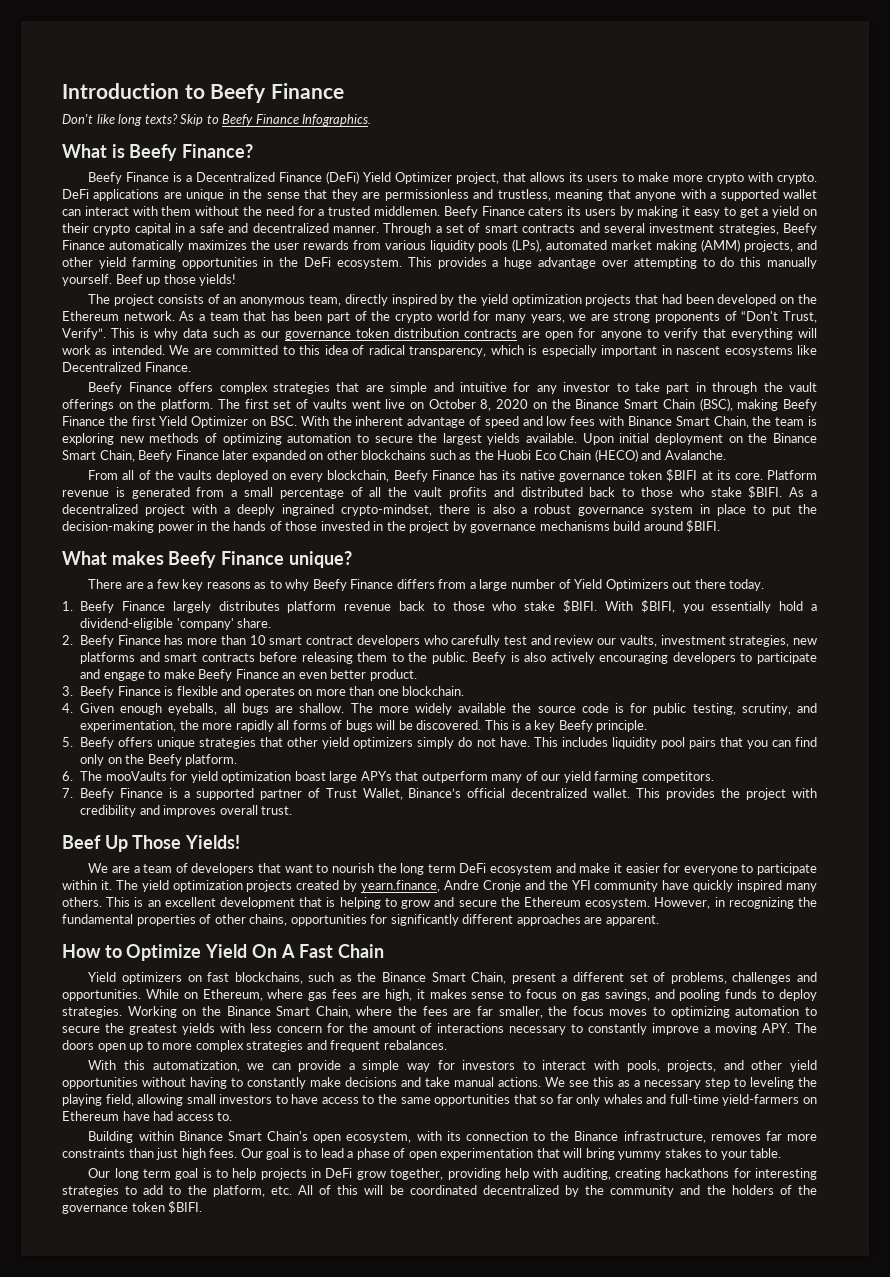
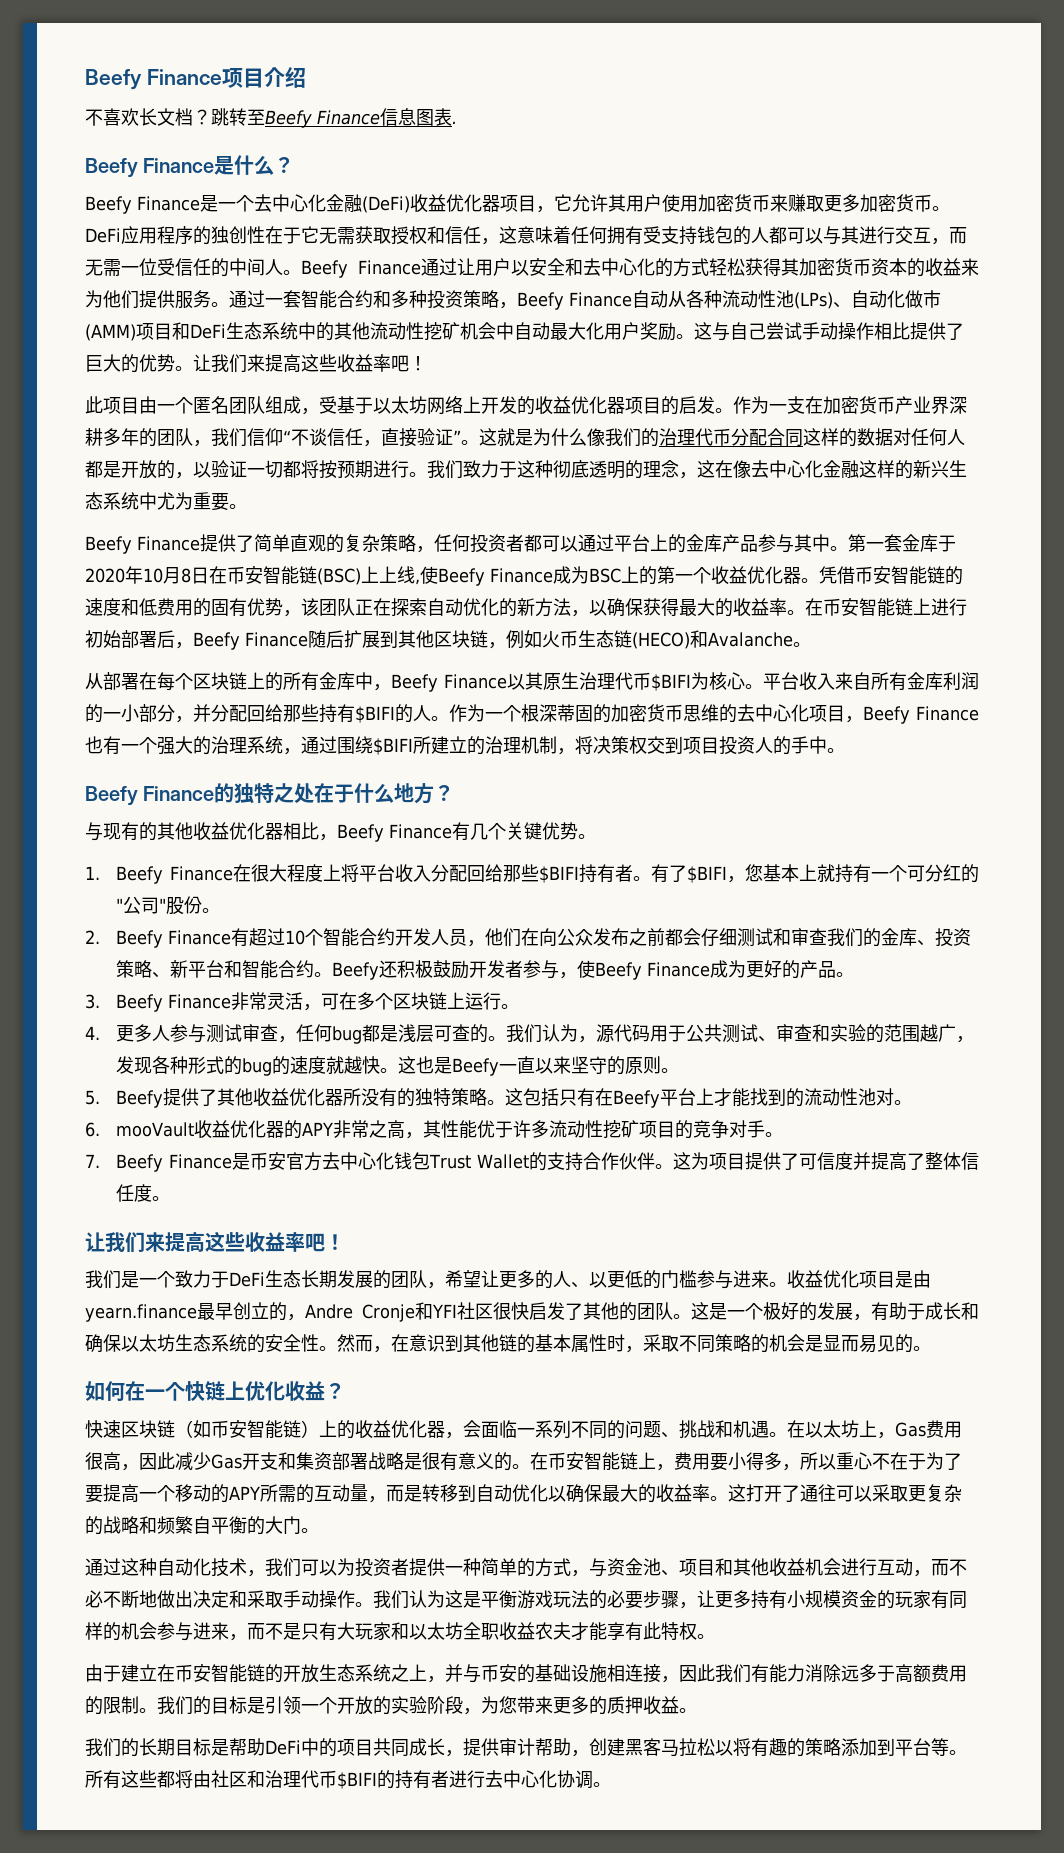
[62,83,344,103] [62,114,372,126] [62,144,254,161] [88,171,818,184] [62,189,818,201] [62,206,817,218] [62,223,817,235] [62,239,817,252] [62,257,818,269] [62,274,237,286] [88,294,818,306] [62,311,817,323] [62,328,818,340] [62,345,818,357] [62,362,191,372] [88,382,817,394] [62,398,818,411] [62,416,818,428] [62,433,817,445] [62,449,726,462] [88,469,817,482] [62,486,818,499] [62,504,818,516] [62,520,721,533] [62,551,352,568] [88,579,765,591] [62,600,817,613] [80,618,272,630] [62,635,818,647] [80,652,817,664] [80,669,417,681] [62,686,465,698] [62,703,817,715] [80,720,648,732] [62,737,818,749] [80,754,238,766] [62,771,714,783] [62,788,817,800] [80,805,293,817] [62,835,241,852] [88,863,817,875] [62,880,818,892] [62,897,818,909] [62,914,659,926] [62,944,385,961] [88,972,817,984] [62,989,817,1001] [62,1006,818,1018] [62,1023,817,1035] [62,1040,447,1052] [88,1060,817,1072] [62,1077,817,1089] [62,1094,817,1106] [62,1111,233,1121] [88,1131,818,1143] [62,1148,782,1160] [88,1168,817,1180] [62,1185,817,1197] [62,1201,203,1214] Introduction to Beefy Finance // Don't like long texts? Skip to Beefy Finance Infographics. // What is Beefy Finance? // Beefy Finance is a Decentralized Finance (DeFi) Yield Optimizer project, that allows its users to make more crypto with crypto. DeFi applications are unique in the sense that they are permissionless and trustless, meaning that anyone with a supported wallet can interact with them without the need for a trusted middlemen. Beefy Finance caters its users by making it easy to get a yield on their crypto capital in a safe and decentralized manner. Through a set of smart contracts and several investment strategies, Beefy Finance automatically maximizes the user rewards from various liquidity pools (LPs), automated market making (AMM) projects, and other yield farming opportunities in the DeFi ecosystem. This provides a huge advantage over attempting to do this manually yourself. Beef up those yields! // The project consists of an anonymous team, directly inspired by the yield optimization projects that had been developed on the Ethereum network. As a team that has been part of the crypto world for many years, we are strong proponents of “Don't Trust, Verify”. This is why data such as our governance token distribution contracts are open for anyone to verify that everything will work as intended. We are committed to this idea of radical transparency, which is especially important in nascent ecosystems like Decentralized Finance. // Beefy Finance offers complex strategies that are simple and intuitive for any investor to take part in through the vault offerings on the platform. The first set of vaults went live on October 8, 2020 on the Binance Smart Chain (BSC), making Beefy Finance the first Yield Optimizer on BSC. With the inherent advantage of speed and low fees with Binance Smart Chain, the team is exploring new methods of optimizing automation to secure the largest yields available. Upon initial deployment on the Binance Smart Chain, Beefy Finance later expanded on other blockchains such as the Huobi Eco Chain (HECO) and Avalanche. // From all of the vaults deployed on every blockchain, Beefy Finance has its native governance token $BIFI at its core. Platform revenue is generated from a small percentage of all the vault profits and distributed back to those who stake $BIFI. As a decentralized project with a deeply ingrained crypto-mindset, there is also a robust governance system in place to put the decision-making power in the hands of those invested in the project by governance mechanisms build around $BIFI. // What makes Beefy Finance unique? // There are a few key reasons as to why Beefy Finance differs from a large number of Yield Optimizers out there today. // 1. Beefy Finance largely distributes platform revenue back to those who stake $BIFI. With $BIFI, you essentially hold a dividend-eligible 'company' share. // 2. Beefy Finance has more than 10 smart contract developers who carefully test and review our vaults, investment strategies, new platforms and smart contracts before releasing them to the public. Beefy is also actively encouraging developers to participate and engage to make Beefy Finance an even better product. // 3. Beefy Finance is flexible and operates on more than one blockchain. // 4. Given enough eyeballs, all bugs are shallow. The more widely available the source code is for public testing, scrutiny, and experimentation, the more rapidly all forms of bugs will be discovered. This is a key Beefy principle. // 5. Beefy offers unique strategies that other yield optimizers simply do not have. This includes liquidity pool pairs that you can find only on the Beefy platform. // 6. The mooVaults for yield optimization boast large APYs that outperform many of our yield farming competitors. // 7. Beefy Finance is a supported partner of Trust Wallet, Binance’s official decentralized wallet. This provides the project with credibility and improves overall trust. // Beef Up Those Yields! // We are a team of developers that want to nourish the long term DeFi ecosystem and make it easier for everyone to participate within it. The yield optimization projects created by yearn.finance, Andre Cronje and the YFI community have quickly inspired many others. This is an excellent development that is helping to grow and secure the Ethereum ecosystem. However, in recognizing the fundamental properties of other chains, opportunities for significantly different approaches are apparent. // How to Optimize Yield On A Fast Chain // Yield optimizers on fast blockchains, such as the Binance Smart Chain, present a different set of problems, challenges and opportunities. While on Ethereum, where gas fees are high, it makes sense to focus on gas savings, and pooling funds to deploy strategies. Working on the Binance Smart Chain, where the fees are far smaller, the focus moves to optimizing automation to secure the greatest yields with less concern for the amount of interactions necessary to constantly improve a moving APY. The doors open up to more complex strategies and frequent rebalances. // With this automatization, we can provide a simple way for investors to interact with pools, projects, and other yield opportunities without having to constantly make decisions and take manual actions. We see this as a necessary step to leveling the playing field, allowing small investors to have access to the same opportunities that so far only whales and full-time yield-farmers on Ethereum have had access to. // Building within Binance Smart Chain's open ecosystem, with its connection to the Binance infrastructure, removes far more constraints than just high fees. Our goal is to lead a phase of open experimentation that will bring yummy stakes to your table. // Our long term goal is to help projects in DeFi grow together, providing help with auditing, creating hackathons for interesting strategies to add to the platform, etc. All of this will be coordinated decentralized by the community and the holders of the governance token $BIFI. -> [85,67,306,90] [85,108,457,128] [85,155,295,178] [85,194,950,214] [85,226,967,245] [85,258,979,278] [85,290,941,310] [85,322,964,341] [85,354,427,373] [85,396,967,415] [85,428,965,447] [85,460,967,479] [85,492,247,511] [85,534,956,554] [85,566,963,586] [85,598,967,617] [85,630,811,650] [85,672,979,692] [85,704,980,724] [85,736,845,755] [85,783,455,806] [85,822,596,842] [85,864,979,884] [115,896,220,915] [85,928,971,948] [115,960,854,980] [85,992,519,1012] [85,1024,974,1044] [115,1056,679,1076] [85,1088,912,1108] [85,1120,783,1139] [85,1152,979,1172] [115,1184,170,1202] [85,1231,345,1253] [85,1270,931,1289] [85,1302,979,1322] [85,1334,931,1353] [85,1381,345,1402] [85,1420,962,1439] [85,1452,962,1471] [85,1484,962,1503] [85,1516,319,1535] [85,1558,967,1577] [85,1590,967,1609] [85,1622,715,1641] [85,1664,967,1683] [85,1696,697,1715] [85,1738,967,1757] [85,1770,611,1789] Beefy Finance项目介绍 // 不喜欢长文档？跳转至Beefy Finance信息图表. // Beefy Finance是什么？ // Beefy Finance是一个去中心化金融(DeFi)收益优化器项目，它允许其用户使用加密货币来赚取更多加密货币。DeFi应用程序的独创性在于它无需获取授权和信任，这意味着任何拥有受支持钱包的人都可以与其进行交互，而无需一位受信任的中间人。Beefy Finance通过让用户以安全和去中心化的方式轻松获得其加密货币资本的收益来为他们提供服务。通过一套智能合约和多种投资策略，Beefy Finance自动从各种流动性池(LPs)、自动化做市(AMM)项目和DeFi生态系统中的其他流动性挖矿机会中自动最大化用户奖励。这与自己尝试手动操作相比提供了巨大的优势。让我们来提高这些收益率吧！ // 此项目由一个匿名团队组成，受基于以太坊网络上开发的收益优化器项目的启发。作为一支在加密货币产业界深耕多年的团队，我们信仰“不谈信任，直接验证”。这就是为什么像我们的治理代币分配合同这样的数据对任何人都是开放的，以验证一切都将按预期进行。我们致力于这种彻底透明的理念，这在像去中心化金融这样的新兴生态系统中尤为重要。 // Beefy Finance提供了简单直观的复杂策略，任何投资者都可以通过平台上的金库产品参与其中。第一套金库于2020年10月8日在币安智能链(BSC)上上线,使Beefy Finance成为BSC上的第一个收益优化器。凭借币安智能链的速度和低费用的固有优势，该团队正在探索自动优化的新方法，以确保获得最大的收益率。在币安智能链上进行初始部署后，Beefy Finance随后扩展到其他区块链，例如火币生态链(HECO)和Avalanche。 // 从部署在每个区块链上的所有金库中，Beefy Finance以其原生治理代币$BIFI为核心。平台收入来自所有金库利润的一小部分，并分配回给那些持有$BIFI的人。作为一个根深蒂固的加密货币思维的去中心化项目，Beefy Finance也有一个强大的治理系统，通过围绕$BIFI所建立的治理机制，将决策权交到项目投资人的手中。 // Beefy Finance的独特之处在于什么地方？ // 与现有的其他收益优化器相比，Beefy Finance有几个关键优势。 // 1. Beefy Finance在很大程度上将平台收入分配回给那些$BIFI持有者。有了$BIFI，您基本上就持有一个可分红的"公司"股份。 // 2. Beefy Finance有超过10个智能合约开发人员，他们在向公众发布之前都会仔细测试和审查我们的金库、投资策略、新平台和智能合约。Beefy还积极鼓励开发者参与，使Beefy Finance成为更好的产品。 // 3. Beefy Finance非常灵活，可在多个区块链上运行。 // 4.更多人参与测试审查，任何bug都是浅层可查的。我们认为，源代码用于公共测试、审查和实验的范围越广，发现各种形式的bug的速度就越快。这也是Beefy一直以来坚守的原则。 // 5. Beefy提供了其他收益优化器所没有的独特策略。这包括只有在Beefy平台上才能找到的流动性池对。 // 6. mooVault收益优化器的APY非常之高，其性能优于许多流动性挖矿项目的竞争对手。 // 7. Beefy Finance是币安官方去中心化钱包Trust Wallet的支持合作伙伴。这为项目提供了可信度并提高了整体信任度。 // 让我们来提高这些收益率吧！ // 我们是一个致力于DeFi生态长期发展的团队，希望让更多的人、以更低的门槛参与进来。收益优化项目是由yearn.finance最早创立的，Andre Cronje和YFI社区很快启发了其他的团队。这是一个极好的发展，有助于成长和确保以太坊生态系统的安全性。然而，在意识到其他链的基本属性时，采取不同策略的机会是显而易见的。 // 如何在一个快链上优化收益？ // 快速区块链（如币安智能链）上的收益优化器，会面临一系列不同的问题、挑战和机遇。在以太坊上，Gas费用很高，因此减少Gas开支和集资部署战略是很有意义的。在币安智能链上，费用要小得多，所以重心不在于为了要提高一个移动的APY所需的互动量，而是转移到自动优化以确保最大的收益率。这打开了通往可以采取更复杂的战略和频繁自平衡的大门。 // 通过这种自动化技术，我们可以为投资者提供一种简单的方式，与资金池、项目和其他收益机会进行互动，而不必不断地做出决定和采取手动操作。我们认为这是平衡游戏玩法的必要步骤，让更多持有小规模资金的玩家有同样的机会参与进来，而不是只有大玩家和以太坊全职收益农夫才能享有此特权。 // 由于建立在币安智能链的开放生态系统之上，并与币安的基础设施相连接，因此我们有能力消除远多于高额费用的限制。我们的目标是引领一个开放的实验阶段，为您带来更多的质押收益。 // 我们的长期目标是帮助DeFi中的项目共同成长，提供审计帮助，创建黑客马拉松以将有趣的策略添加到平台等。所有这些都将由社区和治理代币$BIFI的持有者进行去中心化协调。

